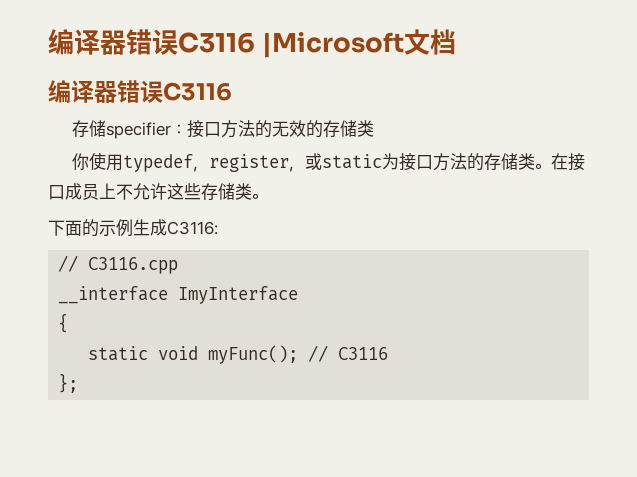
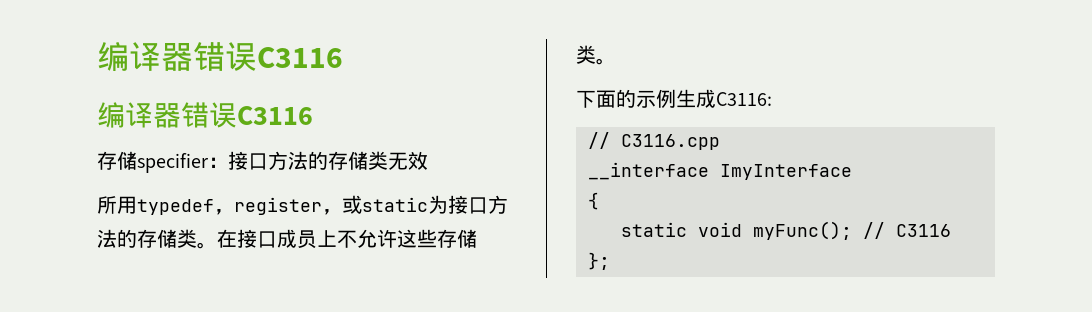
[48,29,457,58] 编译器错误C3116 |Microsoft文档 -> [97,42,343,71] 编译器错误C3116
[271,120,374,138] [71,152,106,170] 无效的存储类 // 你使 -> [328,151,428,170] [97,196,117,214] 存储类无效 // 所

